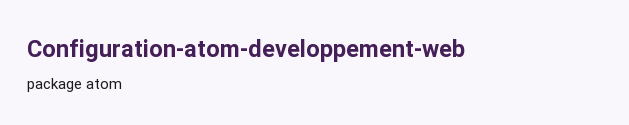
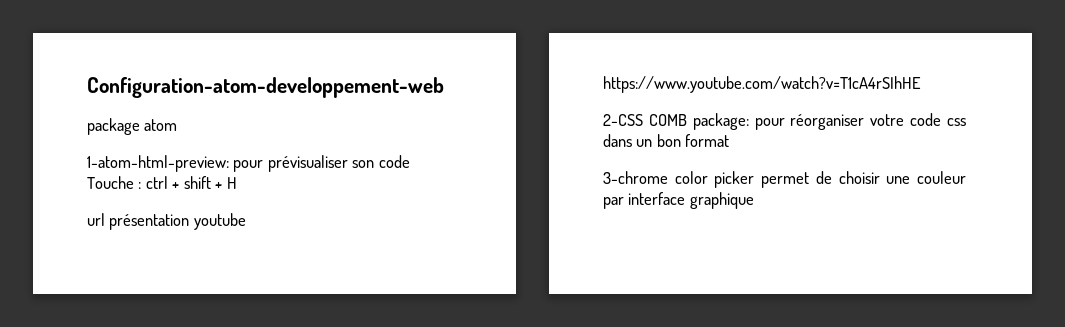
(123, 84) none -> [87,155,410,172] [87,176,237,189] [87,213,246,230] [603,76,921,93] [603,113,966,130] [603,134,730,147] [603,171,966,188] [603,192,754,209] // 1-atom-html-preview: pour prévisualiser son code Touche : ctrl + shift + H // url présentation youtube https://www.youtube.com/watch?v=T1cA4rSIhHE // 2-CSS COMB package: pour réorganiser votre code css dans un bon format // 3-chrome color picker permet de choisir une couleur par interface graphique

